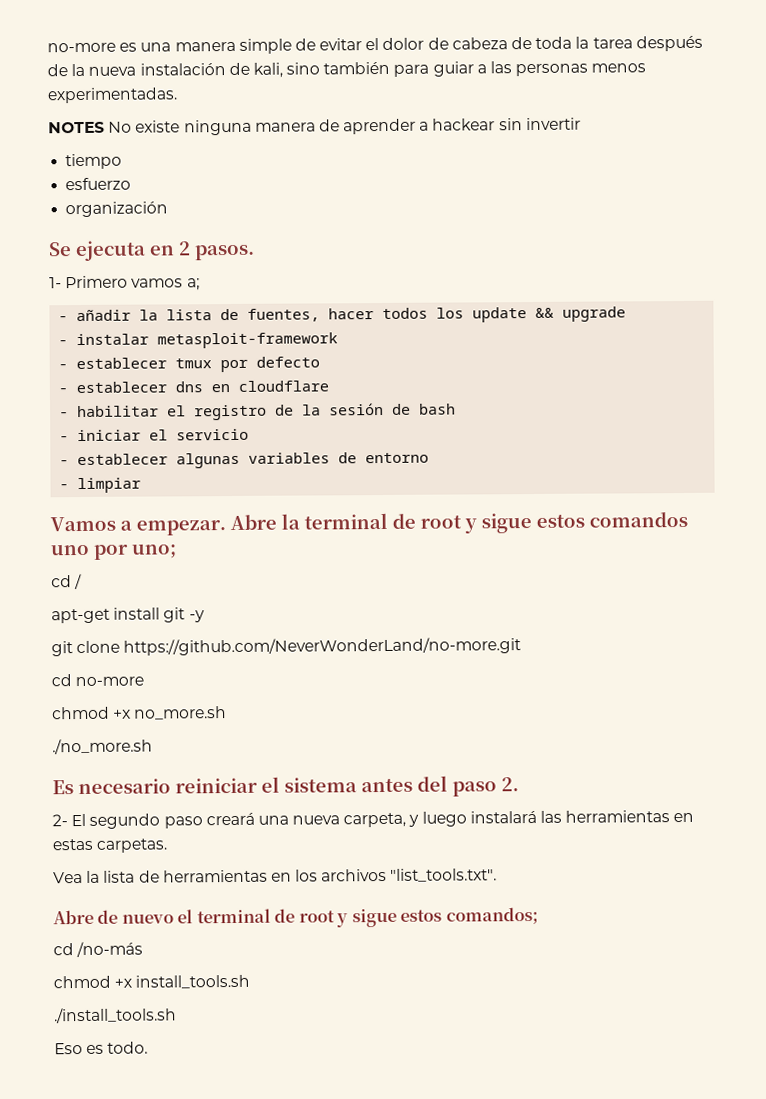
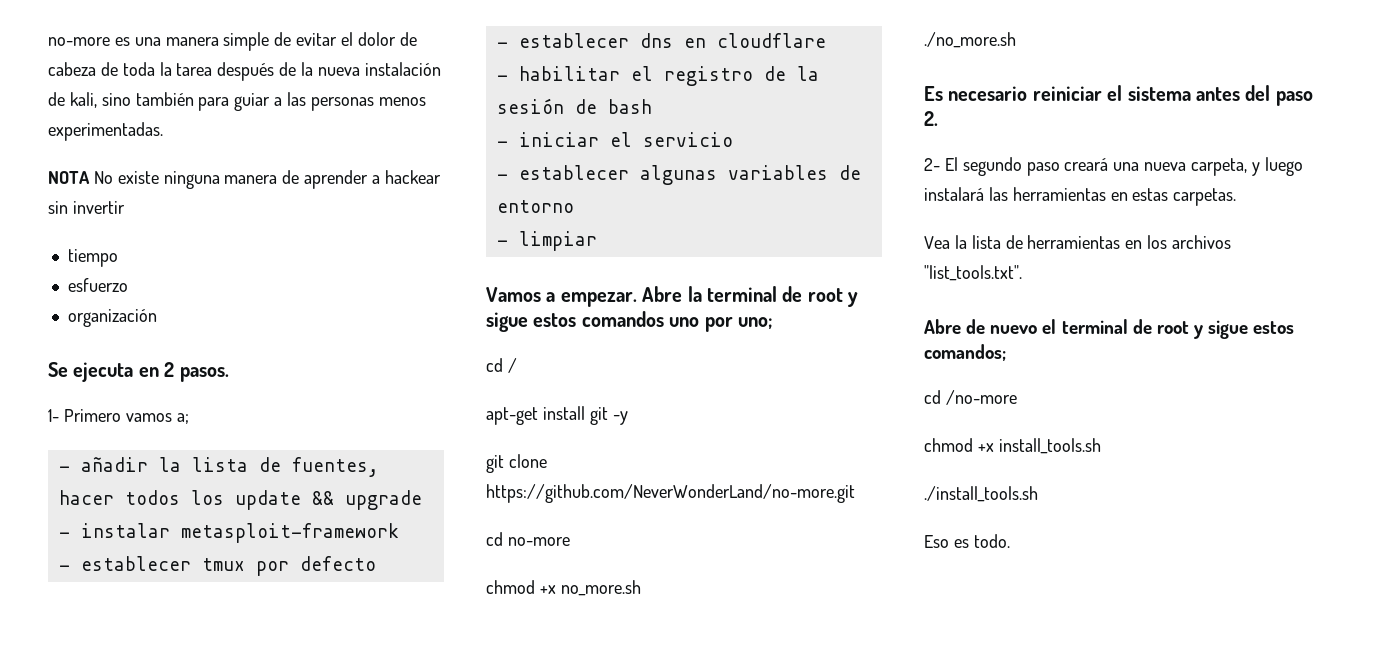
[48,121,105,134] NOTES -> [48,171,90,184] NOTA
[76,941,144,958] /no-más -> [945,390,1017,405] /no-more

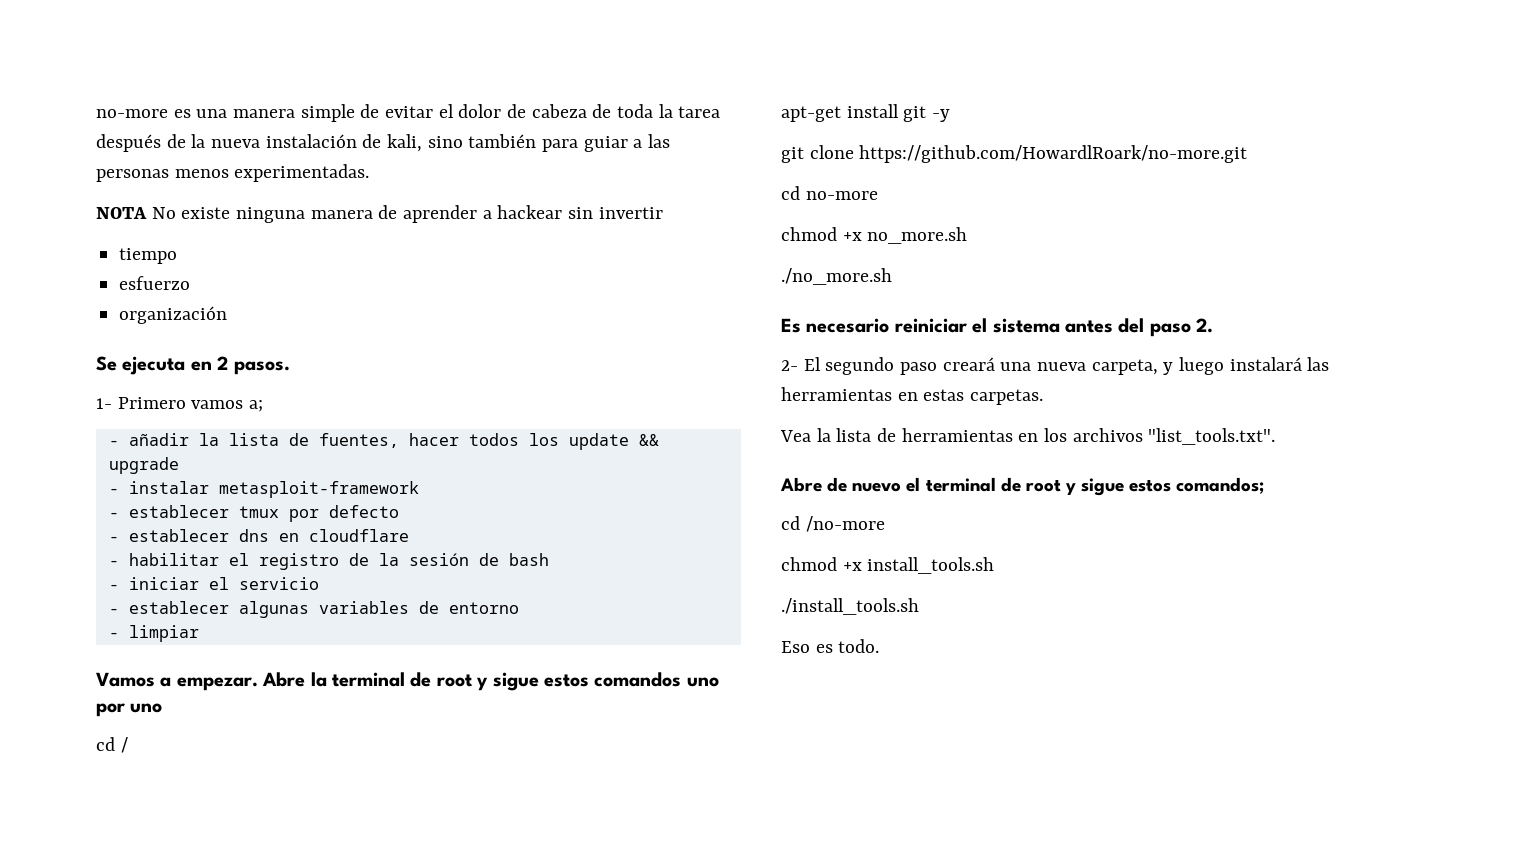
[738,317,772,329] uno; -> [130,703,163,713] uno
[486,484,855,503] https://github.com/NeverWonderLand/no-more.git -> [859,145,1248,163] https://github.com/HowardlRoark/no-more.git

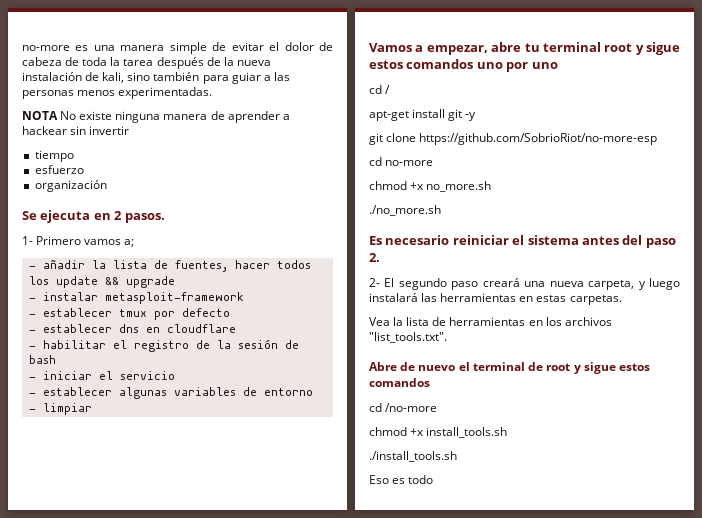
[176,672,432,691] empezar. Abre la terminal de -> [426,42,601,55] empezar, abre tu terminal
[859,145,1248,163] https://github.com/HowardlRoark/no-more.git -> [419,133,658,145] https://github.com/SobrioRiot/no-more-esp
[1176,477,1265,494] comandos; -> [369,378,430,387] comandos
[838,639,880,653] todo. -> [408,475,434,484] todo

